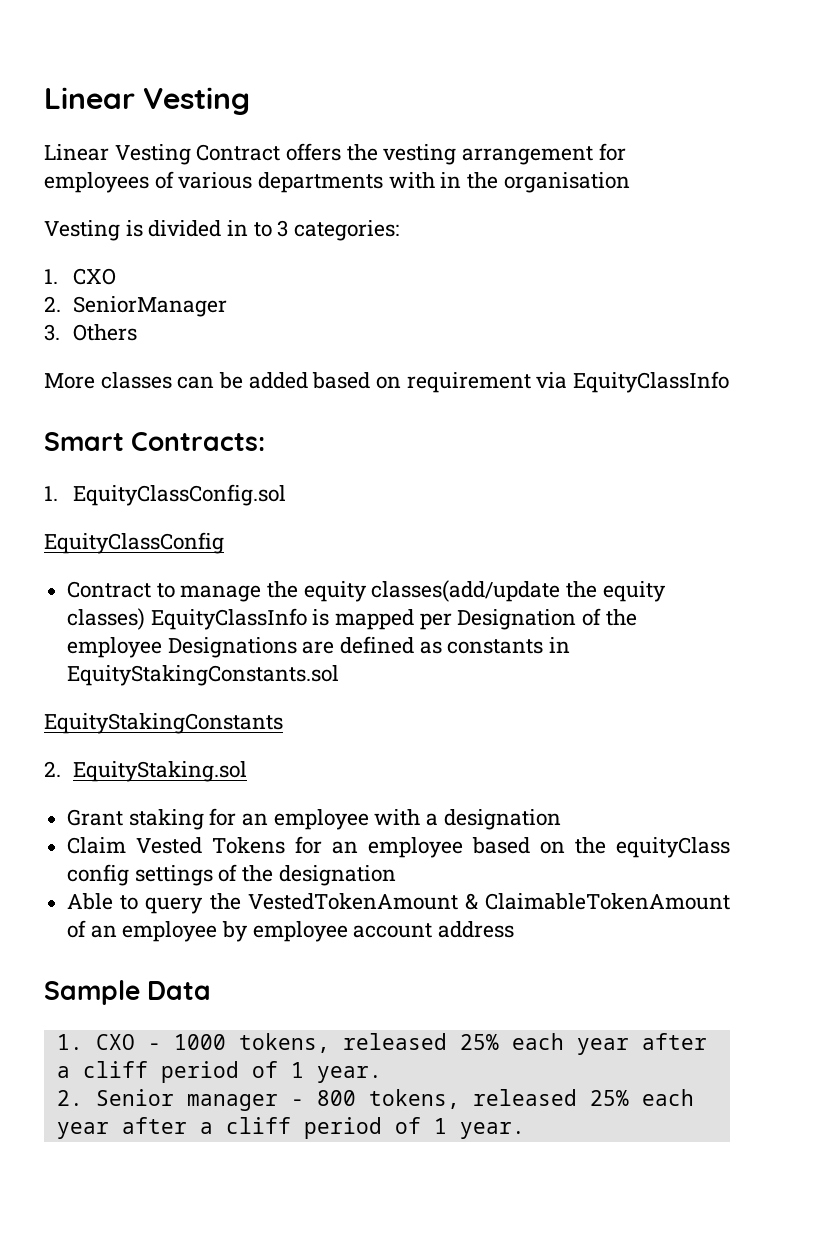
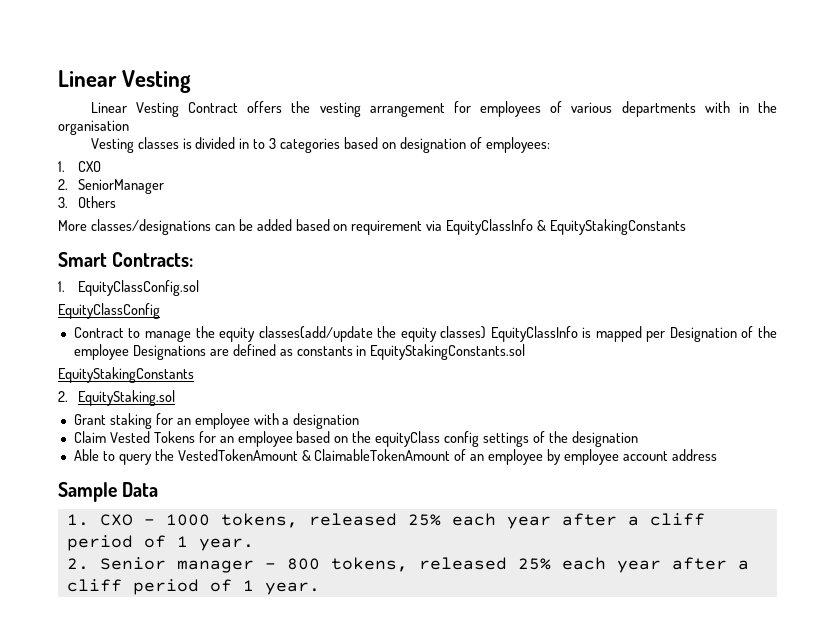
(120, 230) none -> [137,137,179,149] classes
[294,220,400,241] categories: -> [280,137,550,153] categories based on designation of employees:
[100,372,172,389] classes -> [90,219,211,235] classes/designations
(730, 382) none -> [537,219,687,235] & EquityStakingConstants

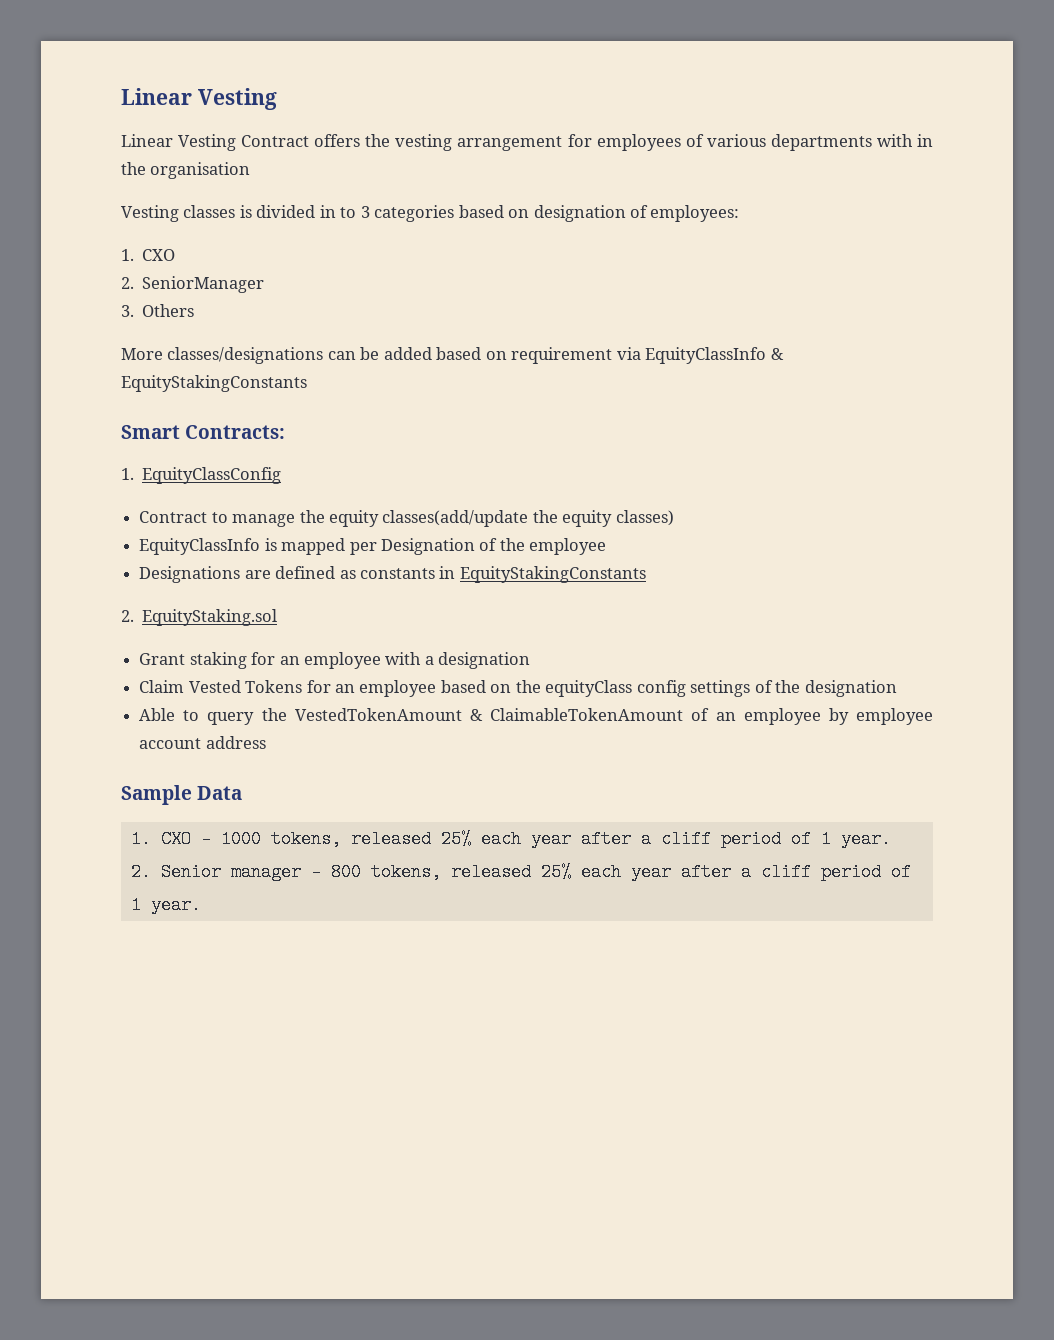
[77,280,199,296] EquityClassConfig.sol // -> (134, 474) none
(487, 332) none -> (674, 518) //
(129, 352) none -> (607, 546) //
[370,344,526,360] EquityStakingConstants.sol // -> (456, 572) none

